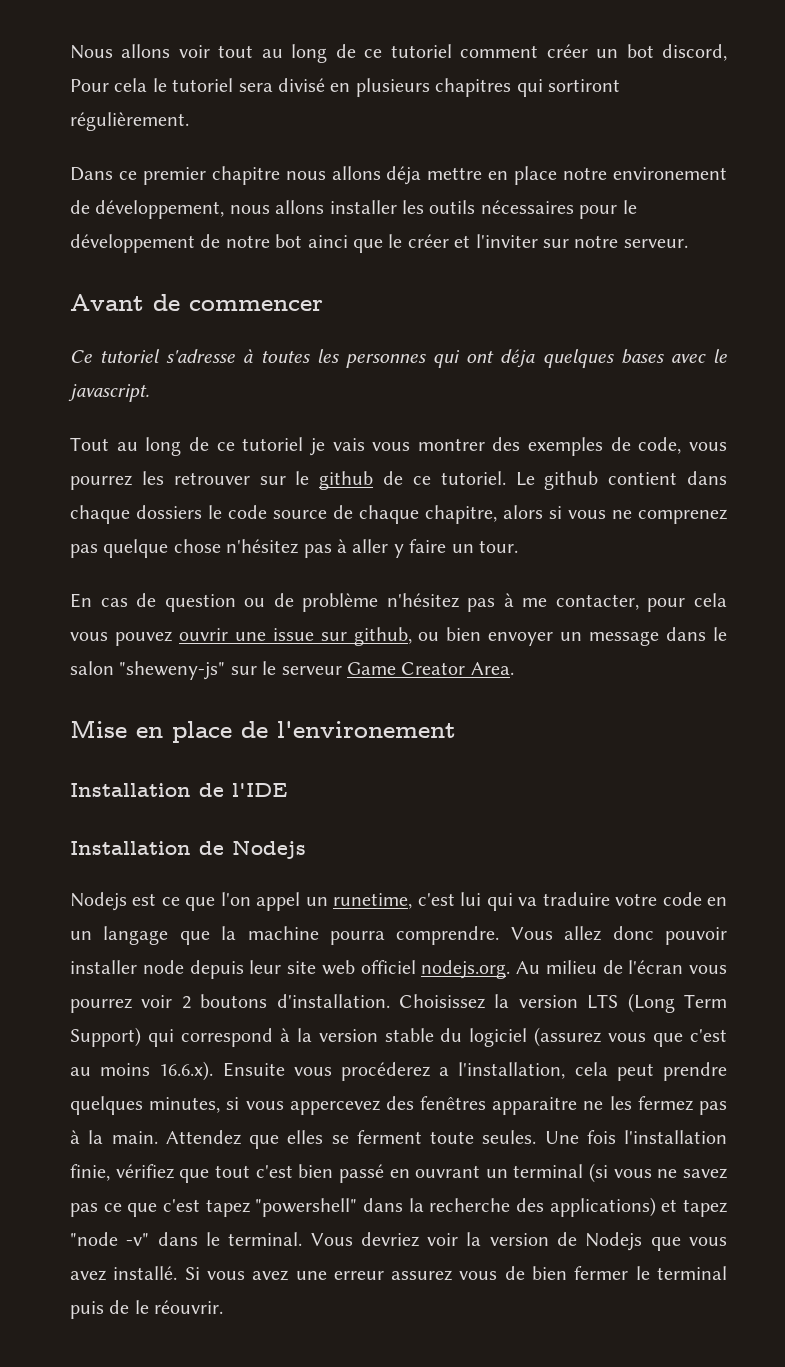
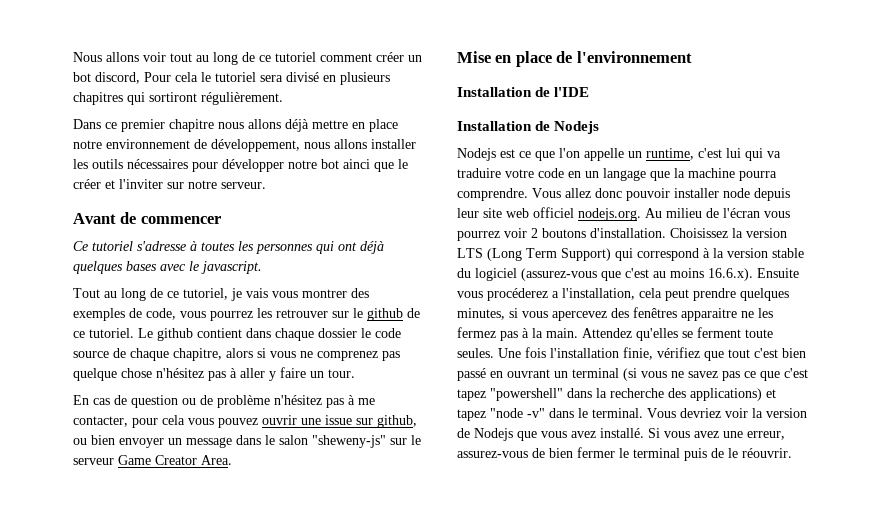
[386,166,422,185] déja -> [285,119,309,132] déjà
[613,167,728,180] environement -> [106,139,190,149] environnement
[622,200,637,214] [70,234,221,253] le développement de -> [222,159,284,172] développer
[500,349,536,368] déja -> [360,241,384,254] déjà
[242,437,304,451] tutoriel -> [183,288,228,300] tutoriel,
[136,505,202,519] dossiers -> [318,328,357,338] dossier
[277,721,456,738] l'environement -> [576,51,692,63] l'environnement
[256,892,413,911] appel un runetime, -> [584,148,694,161] appelle un runtime,
[534,1027,647,1047] (assurez vous -> [521,268,597,281] (assurez-vous
[289,1100,380,1115] appercevez -> [552,311,607,321] apercevez
[249,1130,324,1149] que elles -> [636,328,678,341] qu'elles
[333,1270,498,1281] erreur assurez vous -> [747,431,785,440] [457,451,528,458] erreur, assurez-vous

